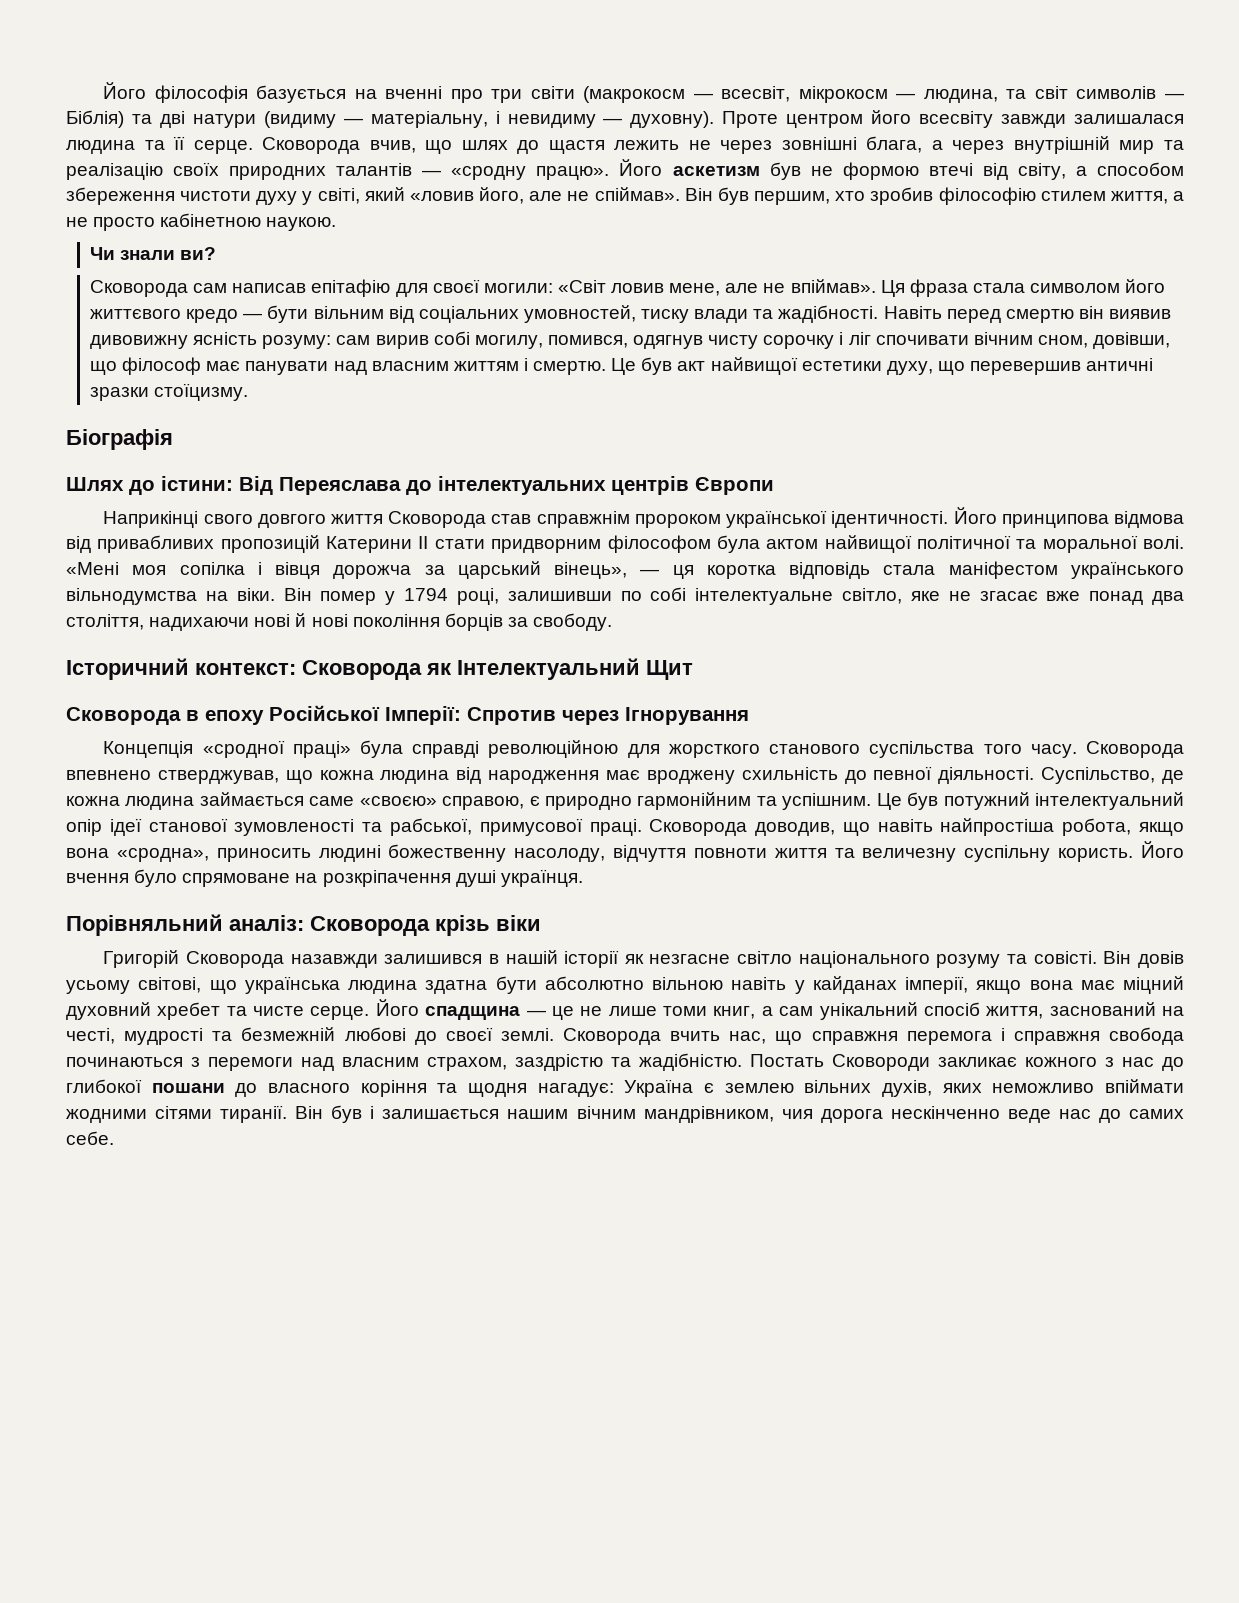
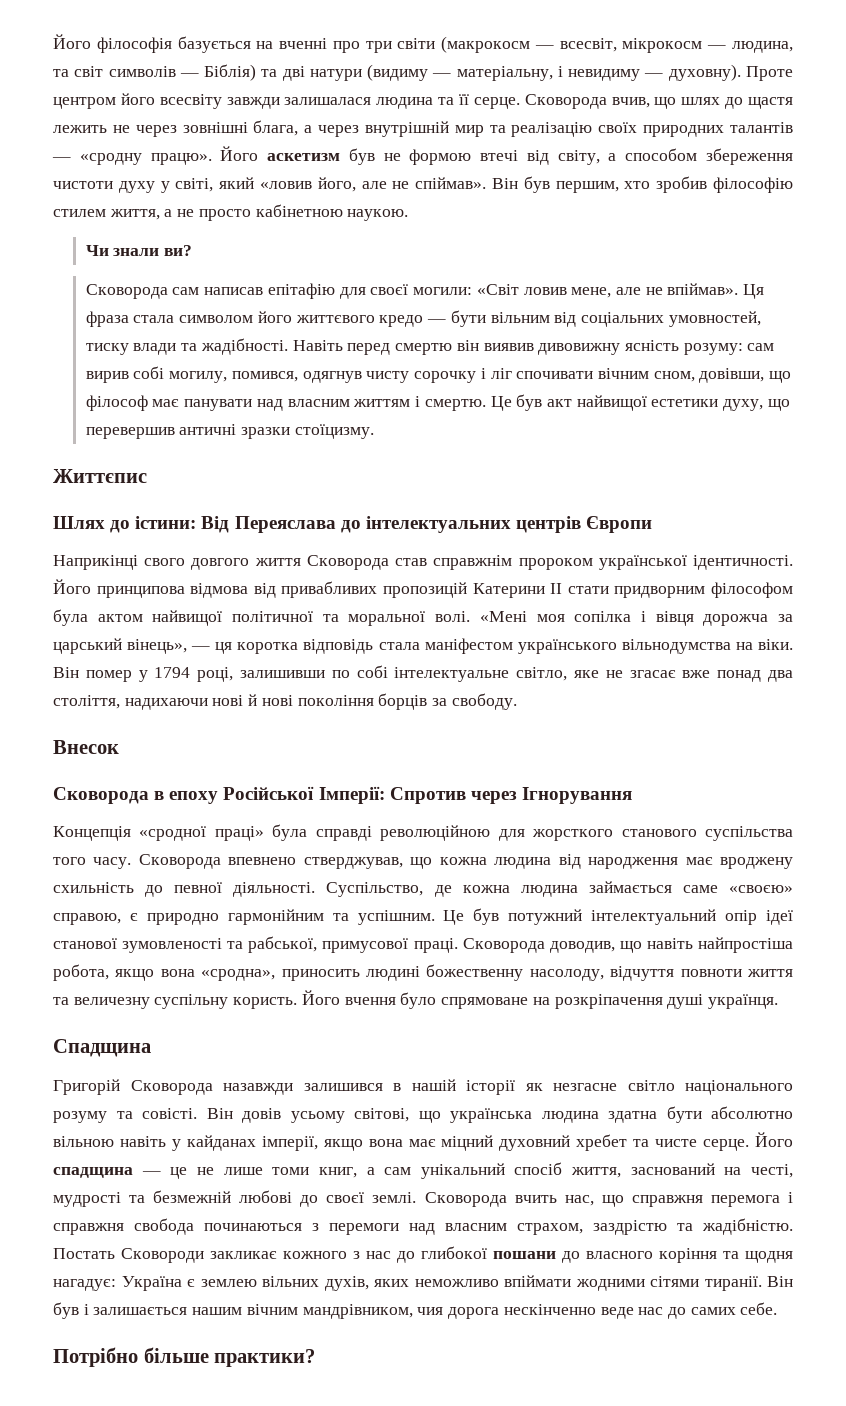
[66,429,173,450] Біографія -> [53,469,147,483] Життєпис
[66,658,693,680] Історичний контекст: Сковорода як Інтелектуальний Щит -> [53,740,119,754] Внесок
[66,914,541,936] Порівняльний аналіз: Сковорода крізь віки -> [53,1039,151,1057] Спадщина
(114, 1138) none -> [53,1347,316,1367] // Потрібно більше практики?

